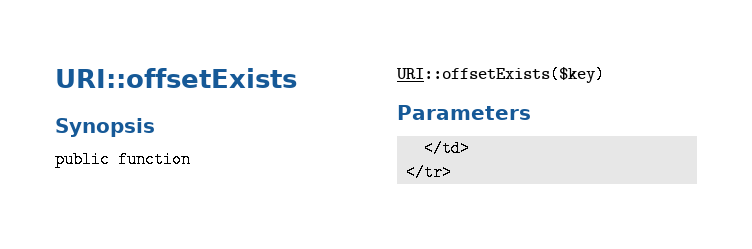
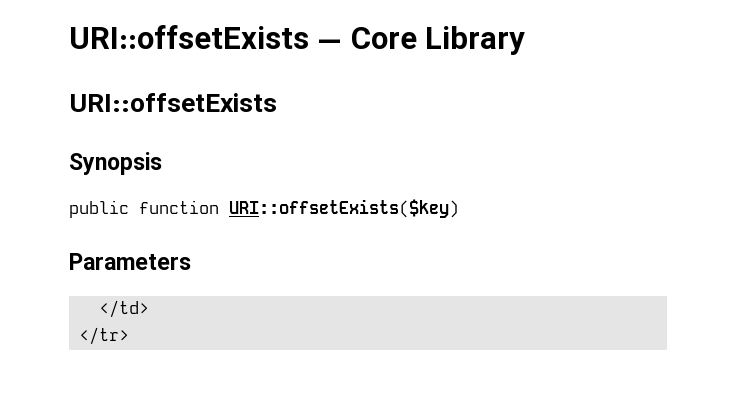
[55,68,297,88] URI::offsetExists -> [69,25,526,55] [69,93,277,112] URI::offsetExists — Core Library // URI::offsetExists

